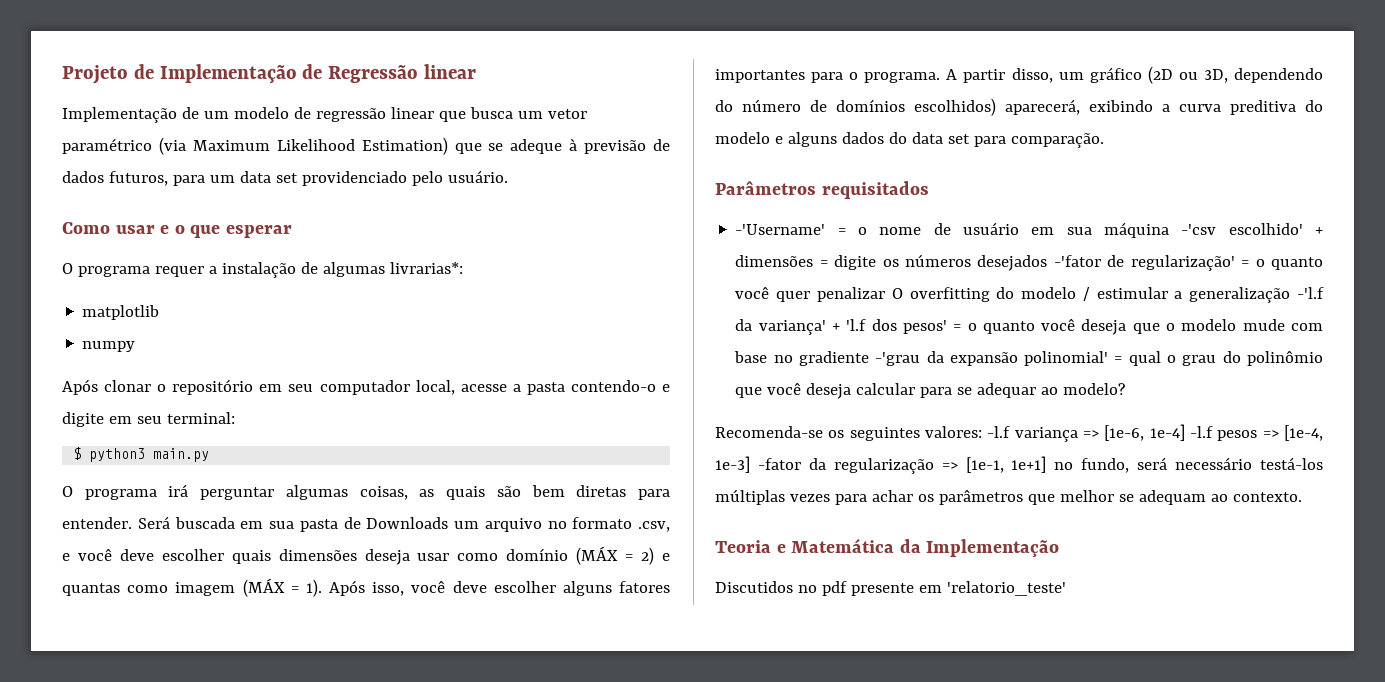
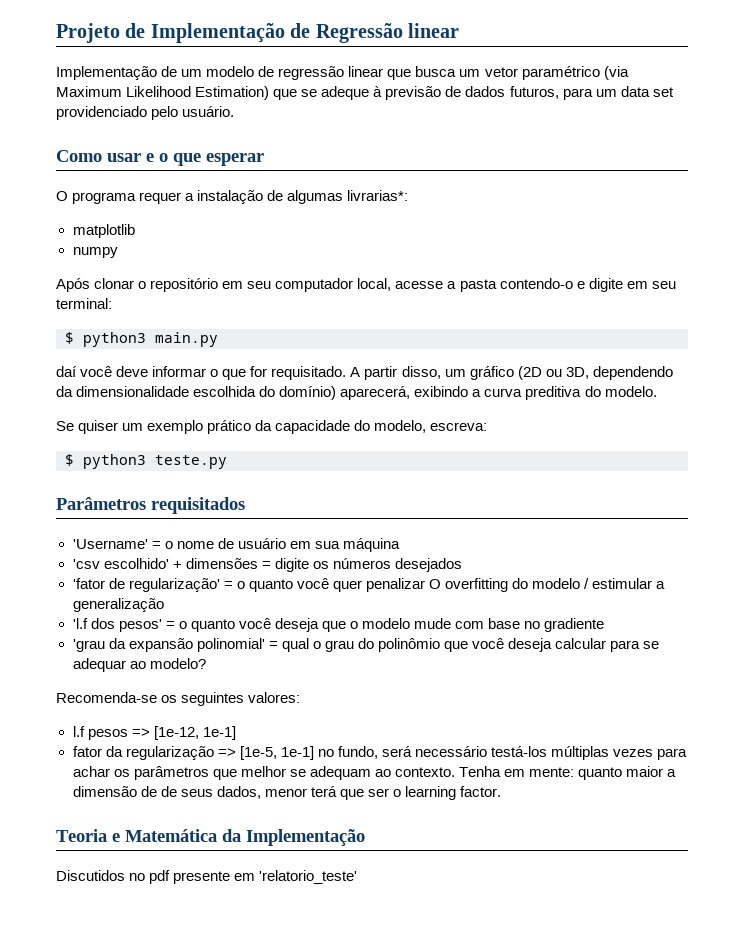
[62,484,671,500] [62,516,670,532] [62,546,670,565] [62,578,671,597] [715,69,941,83] O programa irá perguntar algumas coisas, as quais são bem diretas para entender. Será buscada em sua pasta de Downloads um arquivo no formato .csv, e você deve escolher quais dimensões deseja usar como domínio (MÁX = 2) e quantas como imagem (MÁX = 1). Após isso, você deve escolher alguns fatores importantes para o programa. -> [56,366,347,380] daí você deve informar o que for requisitado.
[715,98,996,116] do número de domínios escolhidos) -> [56,386,337,400] da dimensionalidade escolhida do domínio)
[715,132,1104,148] modelo e alguns dados do data set para comparação. -> [604,386,657,397] [56,420,488,434] [65,454,227,469] modelo. // Se quiser um exemplo prático da capacidade do modelo, escreva: // $ python3 teste.py
[735,224,826,235] -'Username' -> [72,539,148,549] 'Username'
[1181,224,1217,235] -'csv -> [72,559,100,569] // 'csv
[1053,255,1101,267] -'fator -> [72,578,105,589] // 'fator
[1296,287,1324,299] [735,319,840,335] -'l.f da variança' + -> (164, 605) //
[875,352,921,366] -'grau -> [72,639,105,652] // 'grau
[987,424,1323,442] [715,456,801,473] -l.f variança => [1e-6, 1e-4] -l.f pesos => [1e-4, 1e-3] -fator -> [72,726,236,740] [72,746,102,757] // l.f pesos => [1e-12, 1e-1] // fator
[965,456,1047,473] [1e-1, 1e+1] -> [239,746,314,760] [1e-5, 1e-1]
(1302, 497) none -> [458,766,677,780] [72,786,502,800] Tenha em mente: quanto maior a dimensão de de seus dados, menor terá que ser o learning factor.

